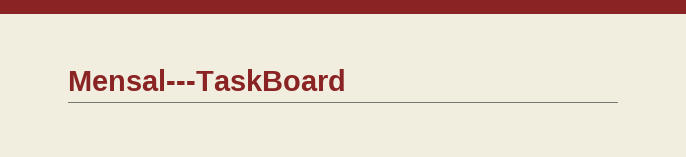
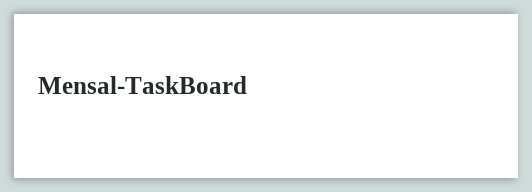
[68,69,346,91] Mensal---TaskBoard -> [38,76,247,94] Mensal-TaskBoard

